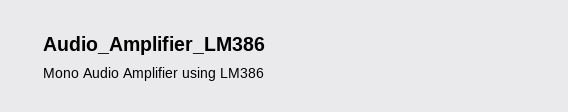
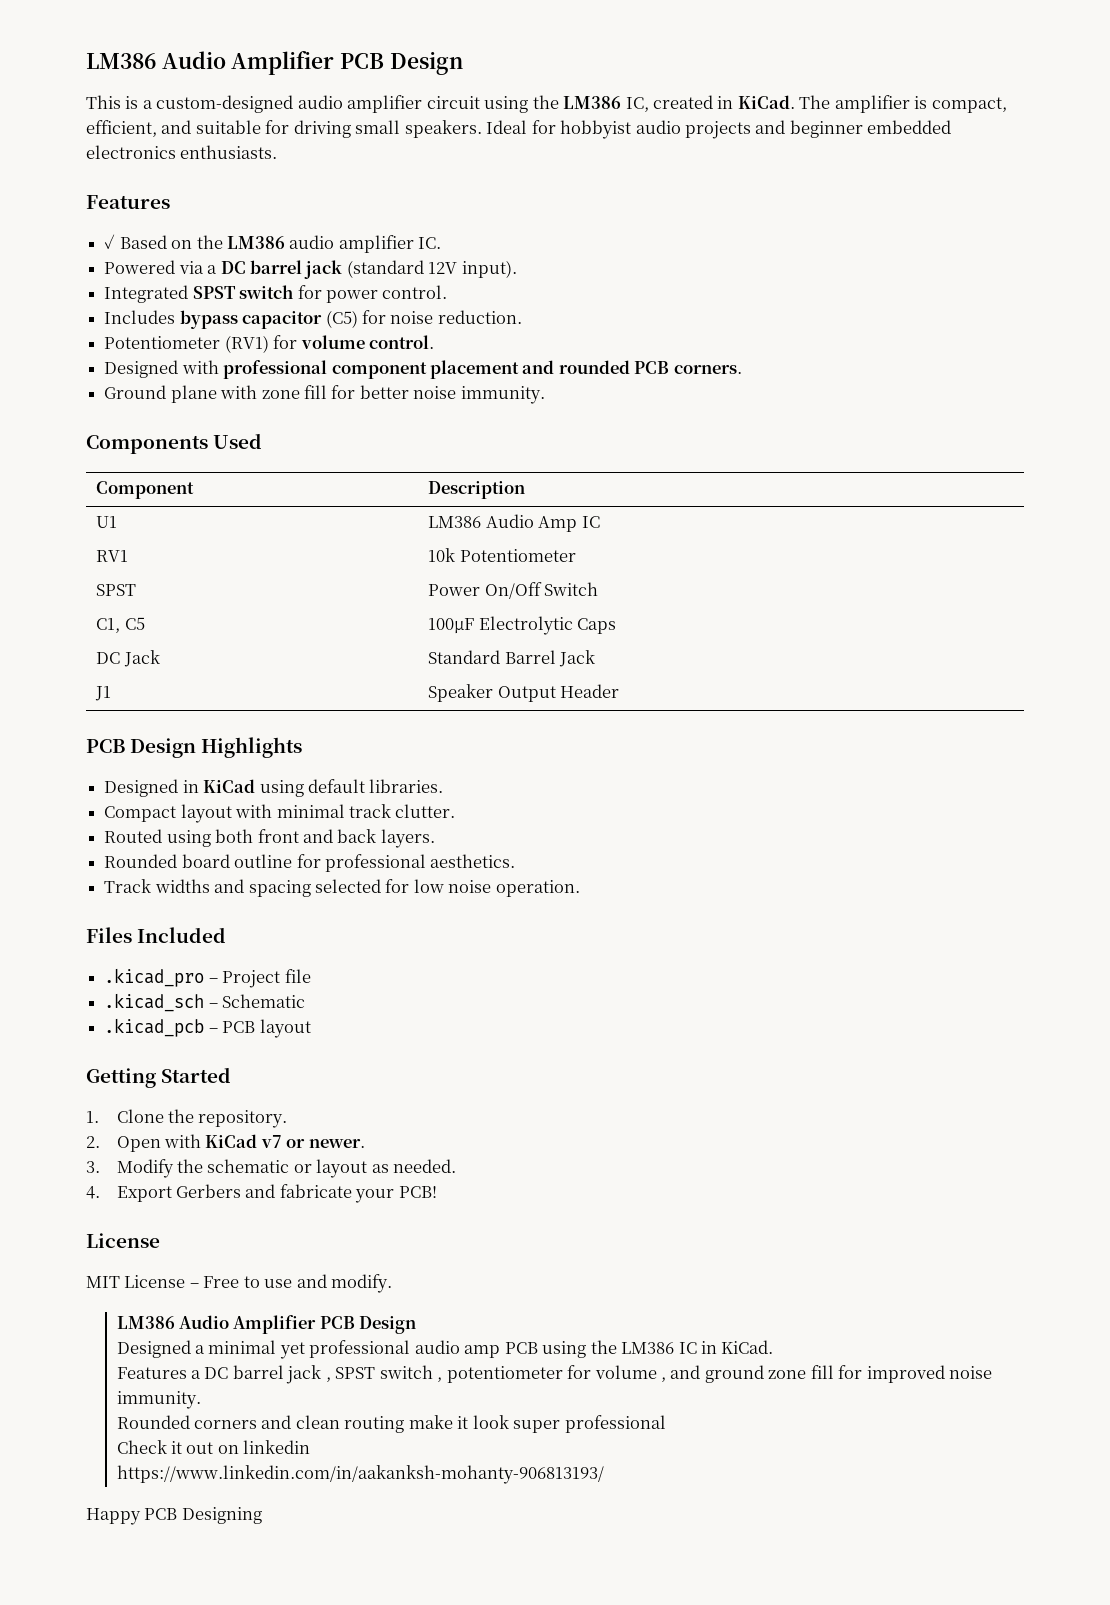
[43,36,265,55] [43,67,264,81] Audio_Amplifier_LM386 // Mono Audio Amplifier using LM386 -> [86,51,463,75] [86,95,1007,113] [86,120,952,139] [86,145,278,159] [86,195,170,209] [104,234,442,253] [104,260,517,279] [104,285,448,303] [104,310,522,329] [104,335,434,353] [104,360,742,379] [104,385,545,404] [86,433,263,454] [96,481,195,499] [428,481,526,499] [96,516,118,528] [428,514,600,532] [96,550,129,562] [428,548,576,562] [96,584,137,596] [428,582,599,599] [96,617,145,633] [428,616,617,635] [96,650,160,667] [428,650,596,667] [95,686,112,701] [428,684,620,702] [86,737,303,758] [104,779,444,797] [104,804,456,823] [104,829,435,848] [104,854,516,872] [104,879,580,897] [86,927,227,943] [104,968,311,988] [104,993,306,1012] [104,1018,311,1038] [86,1067,232,1088] [86,1109,288,1128] [86,1134,365,1152] [86,1159,457,1178] [86,1184,437,1203] [86,1233,160,1248] [86,1274,393,1293] [116,1315,417,1334] [116,1340,774,1359] [116,1365,993,1384] [116,1391,201,1409] [116,1415,666,1433] [116,1440,311,1454] [116,1465,604,1484] [86,1507,262,1525] LM386 Audio Amplifier PCB Design // This is a custom-designed audio amplifier circuit using the LM386 IC, created in KiCad. The amplifier is compact, efficient, and suitable for driving small speakers. Ideal for hobbyist audio projects and beginner embedded electronics enthusiasts. // Features // ✓ Based on the LM386 audio amplifier IC. // Powered via a DC barrel jack (standard 12V input). // Integrated SPST switch for power control. // Includes bypass capacitor (C5) for noise reduction. // Potentiometer (RV1) for volume control. // Designed with professional component placement and rounded PCB corners. // Ground plane with zone fill for better noise immunity. // Components Used // Component | Description // U1 | LM386 Audio Amp IC // RV1 | 10k Potentiometer // SPST | Power On/Off Switch // C1, C5 | 100µF Electrolytic Caps // DC Jack | Standard Barrel Jack // J1 | Speaker Output Header // PCB Design Highlights // Designed in KiCad using default libraries. // Compact layout with minimal track clutter. // Routed using both front and back layers. // Rounded board outline for professional aesthetics. // Track widths and spacing selected for low noise operation. // Files Included // .kicad_pro – Project file // .kicad_sch – Schematic // .kicad_pcb – PCB layout // Getting Started // 1. Clone the repository. // 2. Open with KiCad v7 or newer. // 3. Modify the schematic or layout as needed. // 4. Export Gerbers and fabricate your PCB! // License // MIT License – Free to use and modify. // LM386 Audio Amplifier PCB Design // Designed a minimal yet professional audio amp PCB using the LM386 IC in KiCad. // Features a DC barrel jack , SPST switch , potentiometer for volume , and ground zone fill for improved noise immunity. // Rounded corners and clean routing make it look super professional // Check it out on linkedin // https://www.linkedin.com/in/aakanksh-mohanty-906813193/ // Happy PCB Designing

